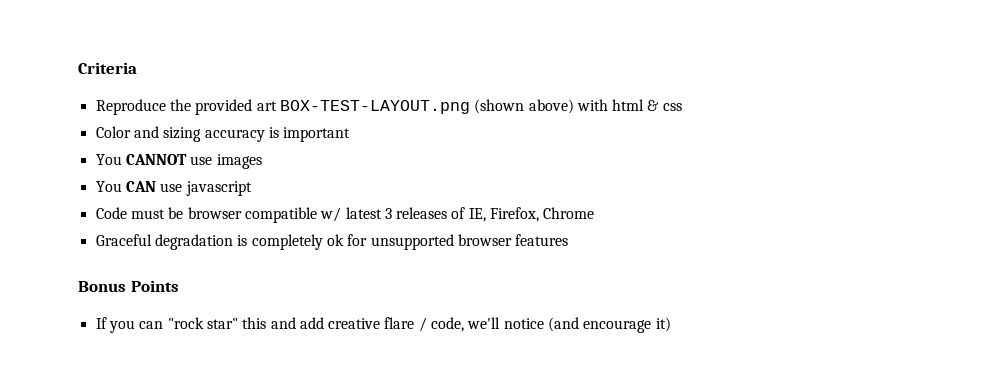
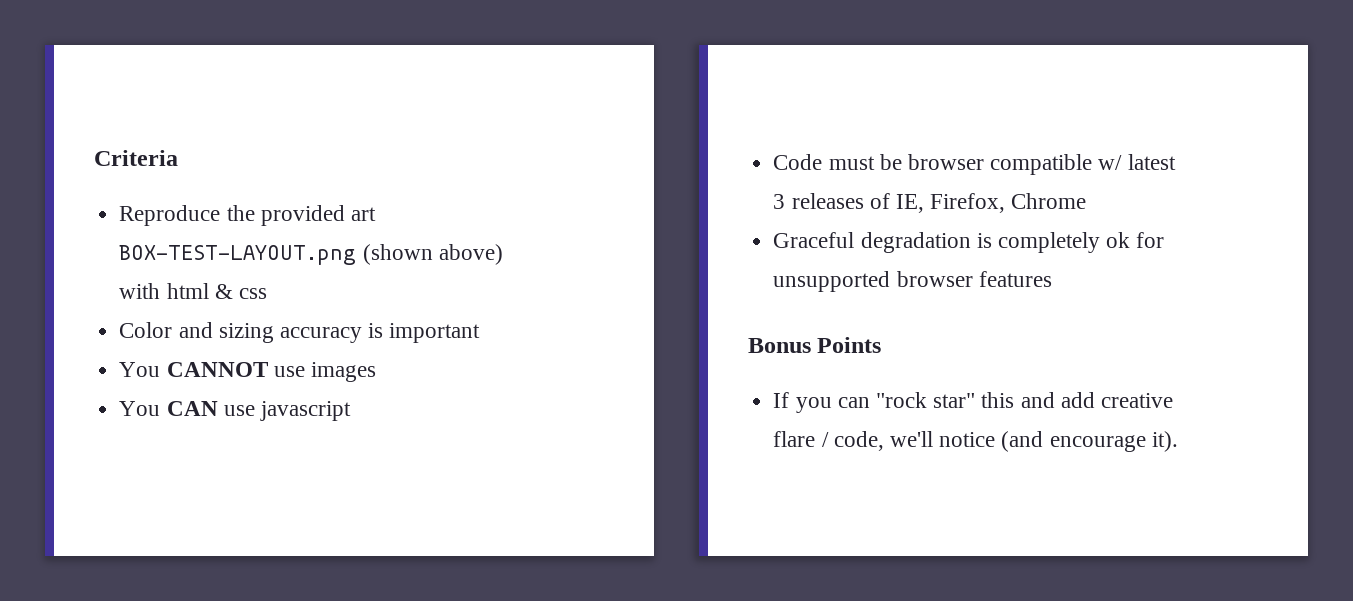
[655,317,671,332] it) -> [1151,431,1178,452] it).

